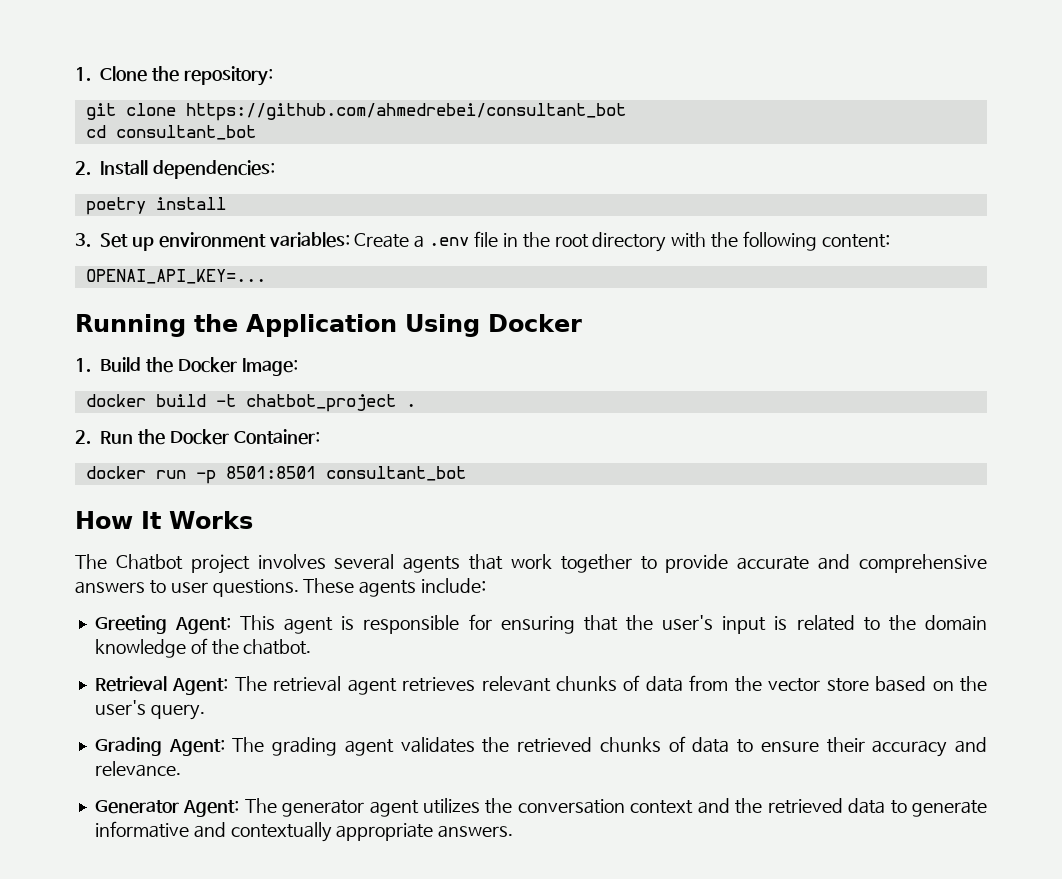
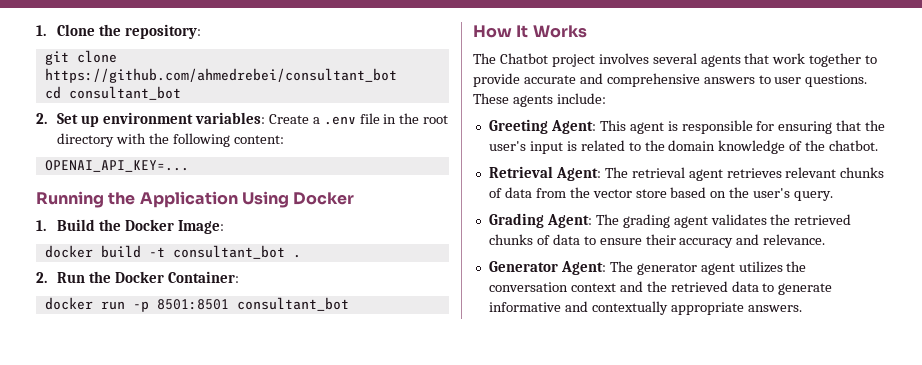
[100,160,275,179] [85,197,226,215] [75,233,91,247] Install dependencies: // poetry install // 3. -> (47, 118) none
[245,394,396,412] chatbot_project -> [172,245,285,259] consultant_bot

